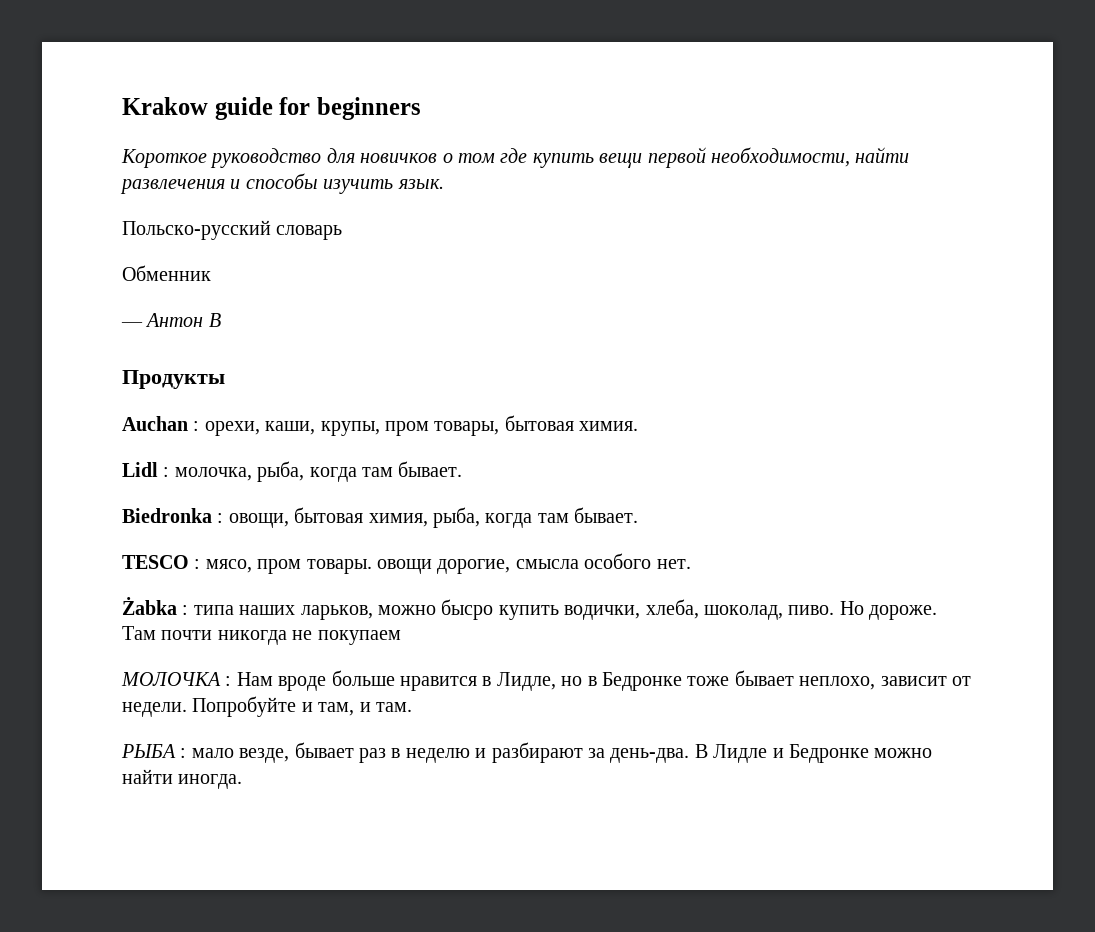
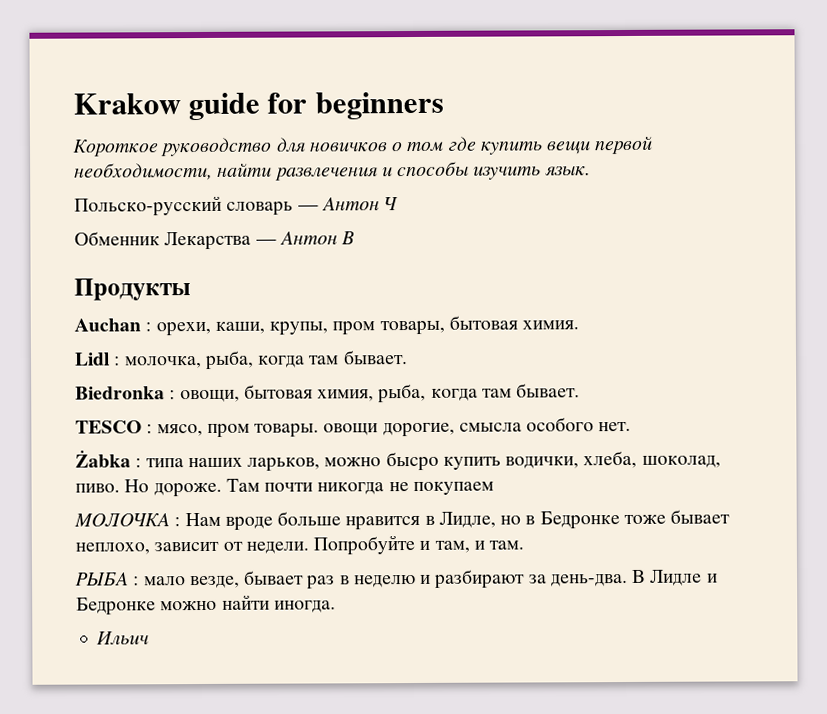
(343, 232) none -> [297,197,399,211] — Антон Ч
(211, 273) // -> [164,231,252,251] Лекарства
(243, 781) none -> [96,631,150,645] // Ильич

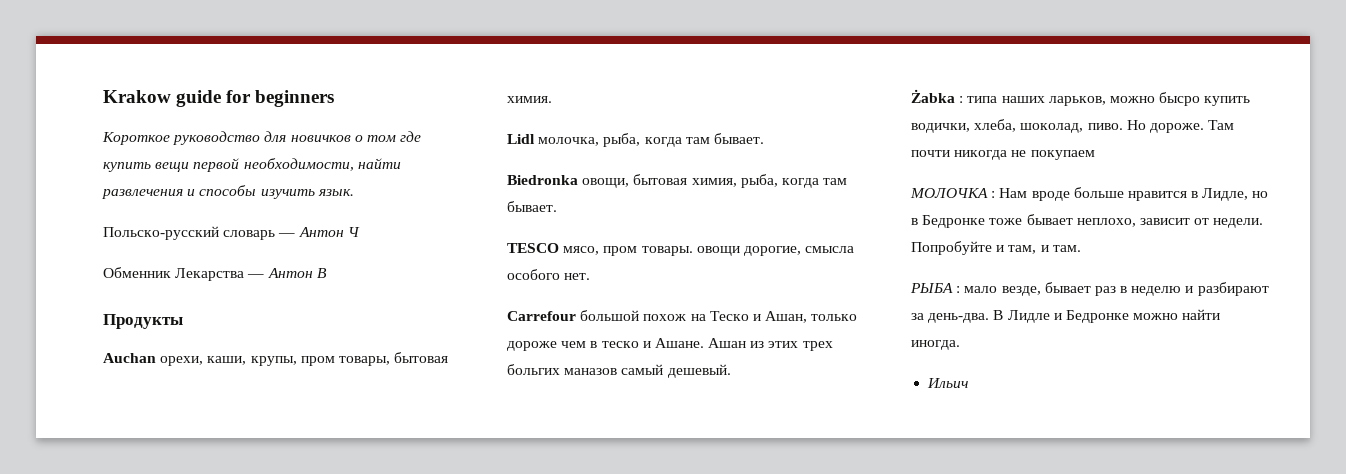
[145,322,152,332] : -> (156, 358) none
[113,356,121,366] : -> (535, 139) none
[169,390,176,400] : -> (578, 180) none
[146,424,153,434] : -> (559, 248) none
(632, 426) none -> [507,310,858,323] [507,338,833,351] [507,364,731,378] // Carrefour большой похож на Теско и Ашан, только дороже чем в теско и Ашане. Ашан из этих трех больгих маназов самый дешевый.

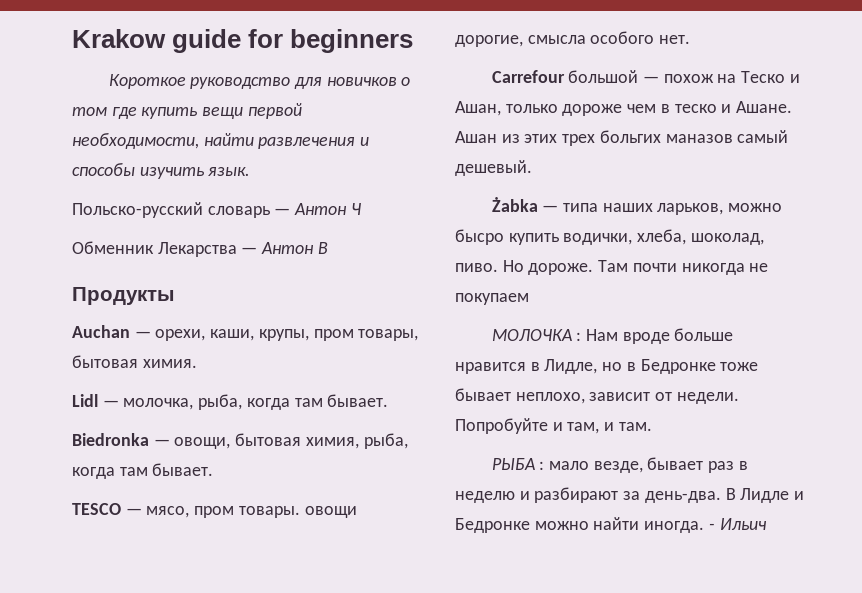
(156, 358) none -> [134,331,151,338] —
(535, 139) none -> [102,400,119,407] —
(578, 180) none -> [153,439,170,446] —
(559, 248) none -> [125,508,142,515] —
(640, 315) none -> [642,76,659,83] —
[959,96,964,103] : -> [542,205,559,212] —
(960, 345) // -> [708,523,715,530] -

